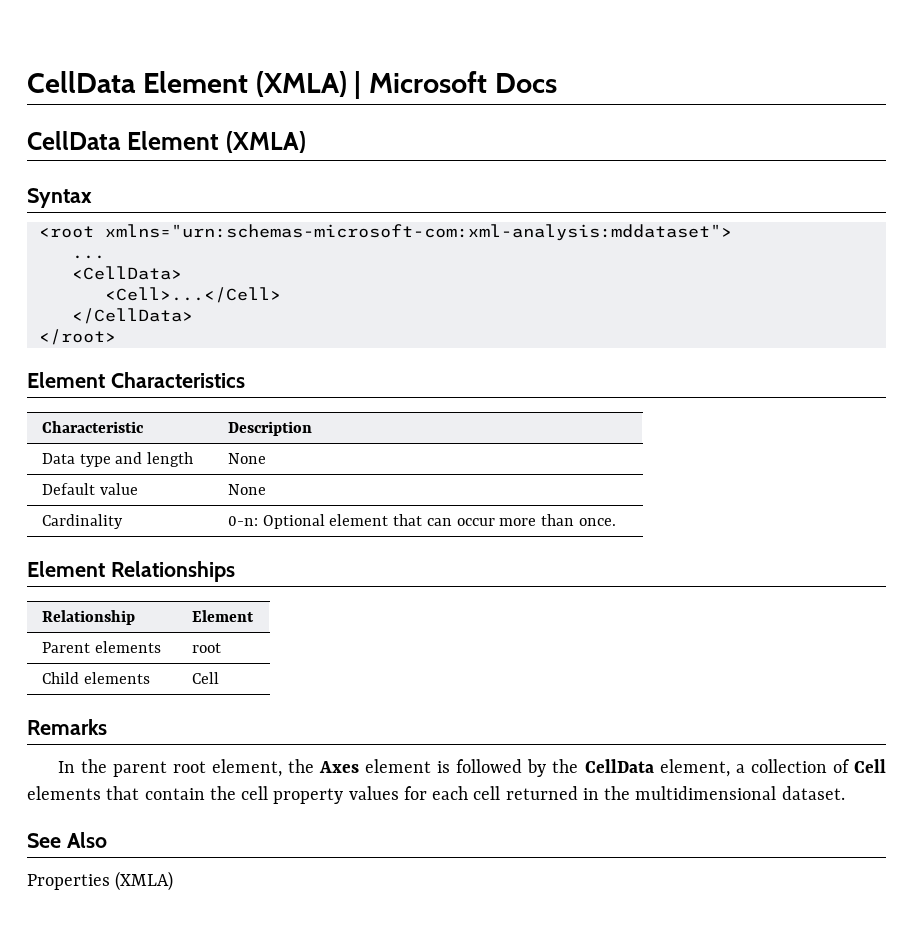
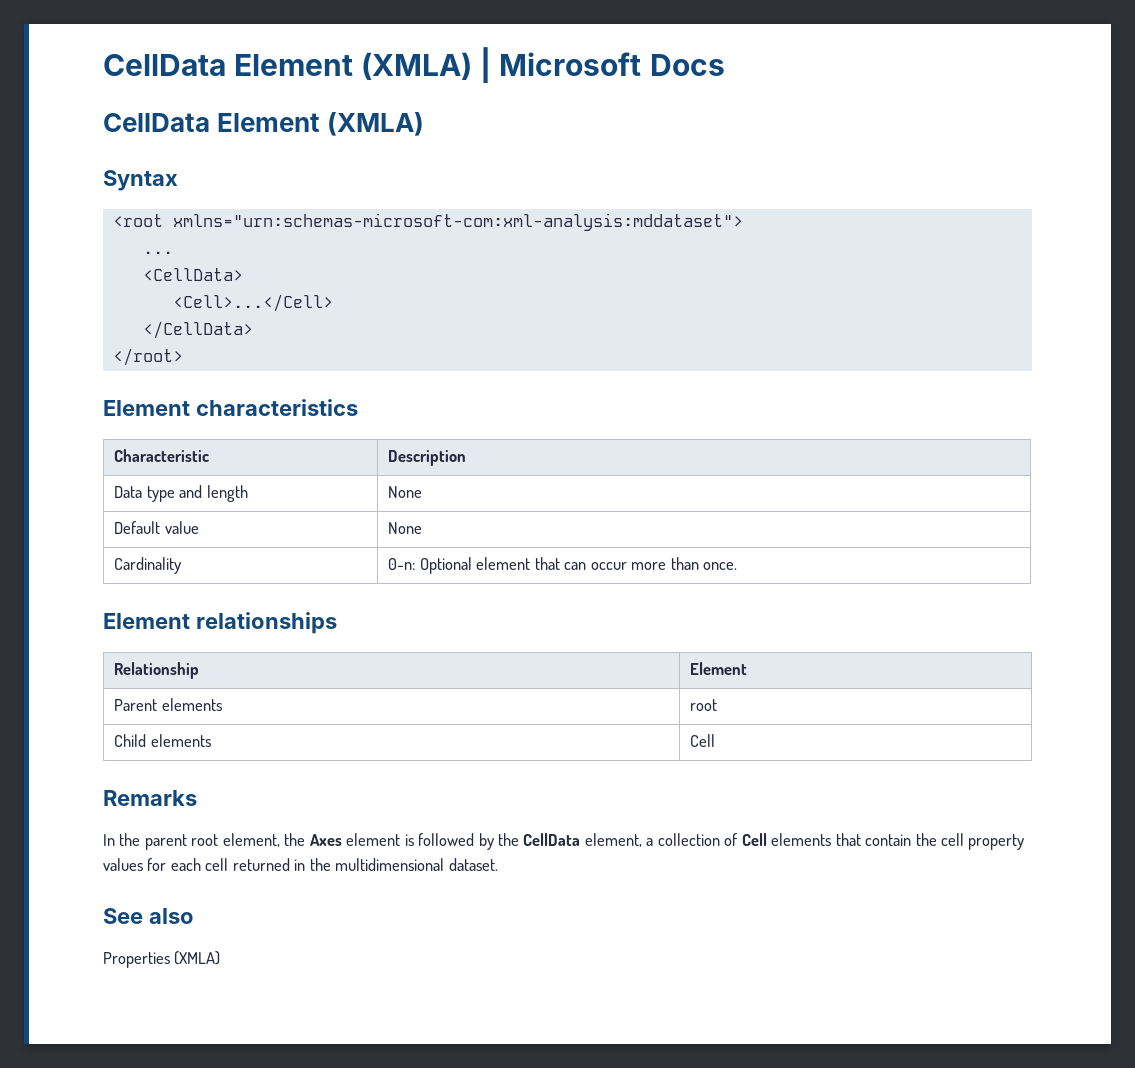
[110,372,245,388] Characteristics -> [195,399,358,416] characteristics
[110,561,235,582] Relationships -> [195,612,337,634] relationships
[66,832,107,848] Also -> [148,908,194,924] also

